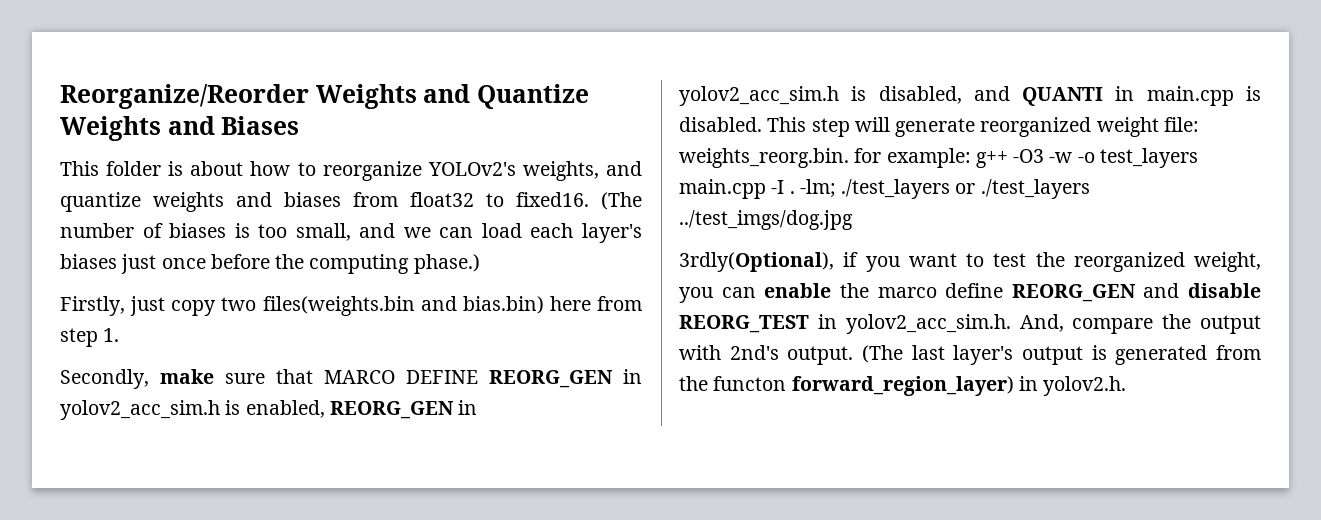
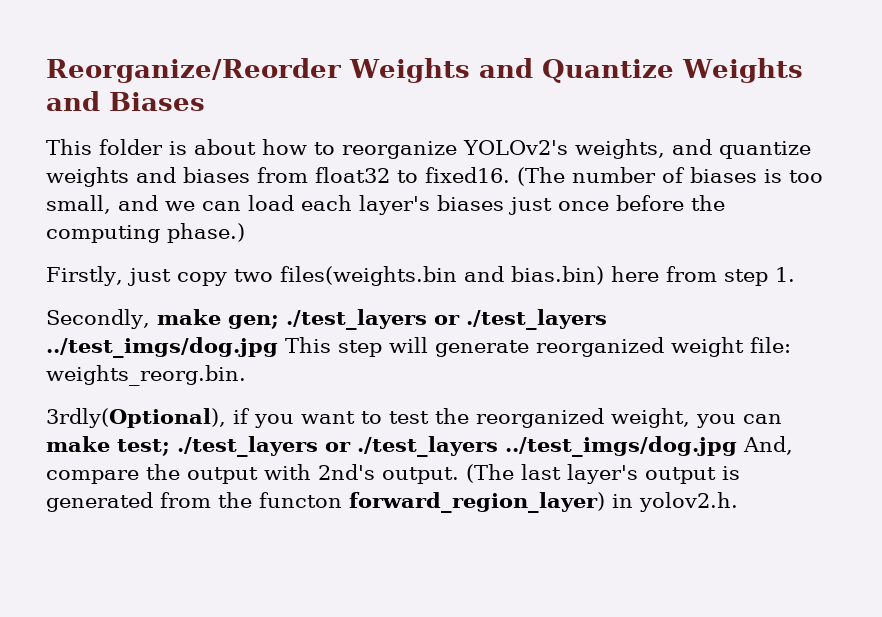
[225,369,642,388] [60,400,478,420] [679,86,1261,106] [679,117,762,132] sure that MARCO DEFINE REORG_GEN in yolov2_acc_sim.h is enabled, REORG_GEN in yolov2_acc_sim.h is disabled, and QUANTI in main.cpp is disabled. -> [227,309,607,330] [46,337,278,358] gen; ./test_layers or ./test_layers ../test_imgs/dog.jpg
[854,148,1198,168] [679,179,1090,199] [679,210,853,230] for example: g++ -O3 -w -o test_layers main.cpp -I . -lm; ./test_layers or ./test_layers ../test_imgs/dog.jpg -> (246, 375) none
[764,283,1261,302] [679,314,1011,334] enable the marco define REORG_GEN and disable REORG_TEST in yolov2_acc_sim.h. -> [46,436,737,457] make test; ./test_layers or ./test_layers ../test_imgs/dog.jpg

